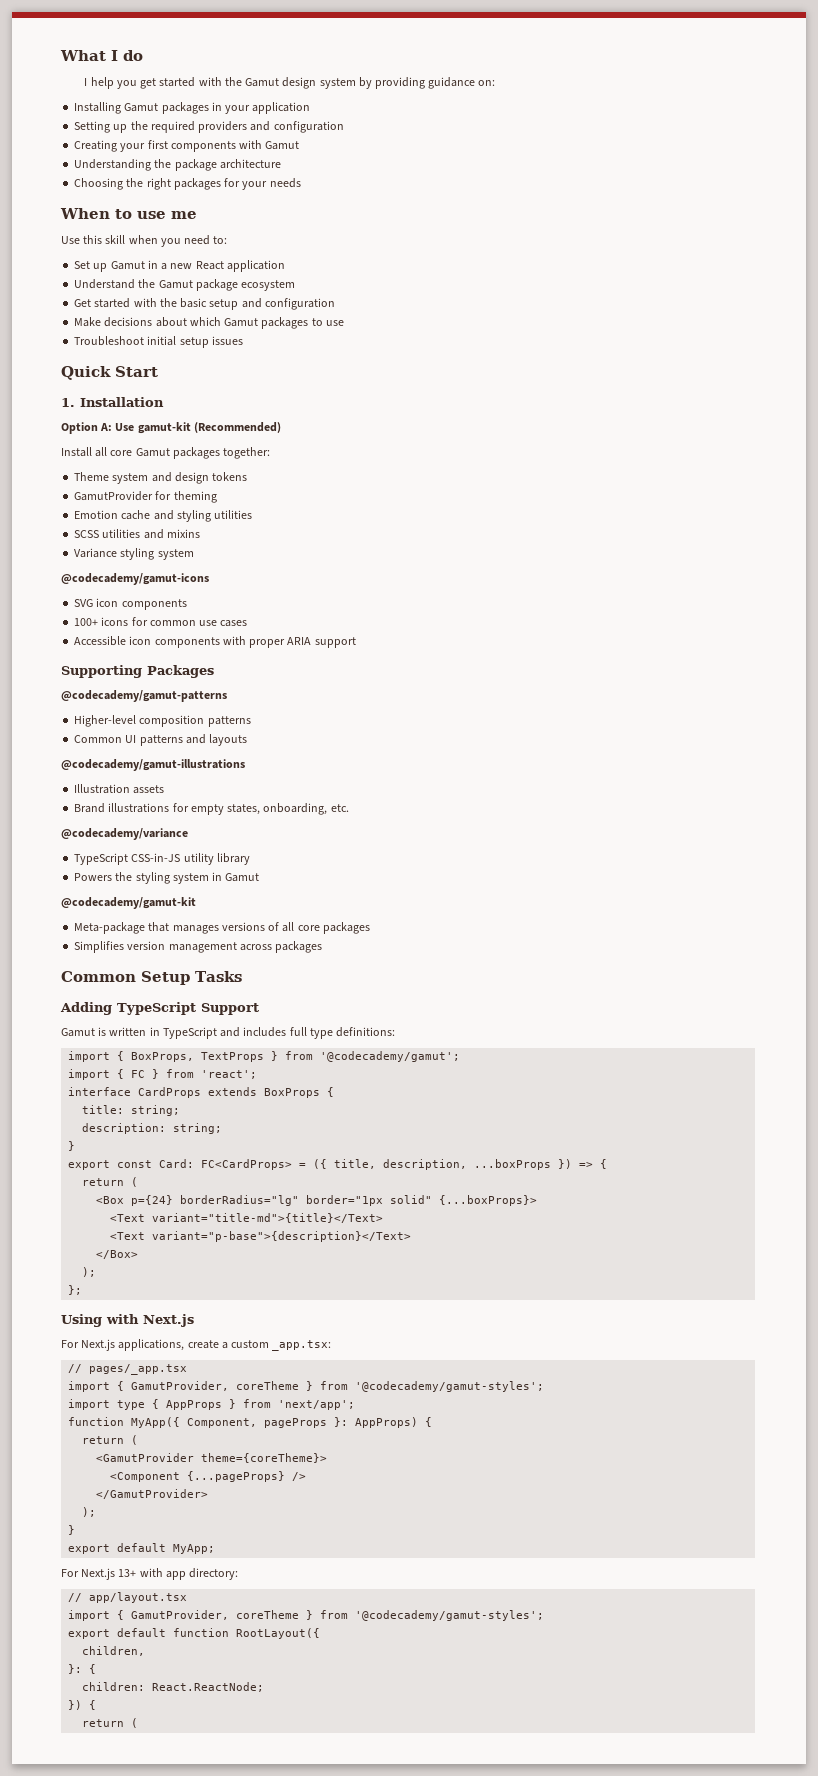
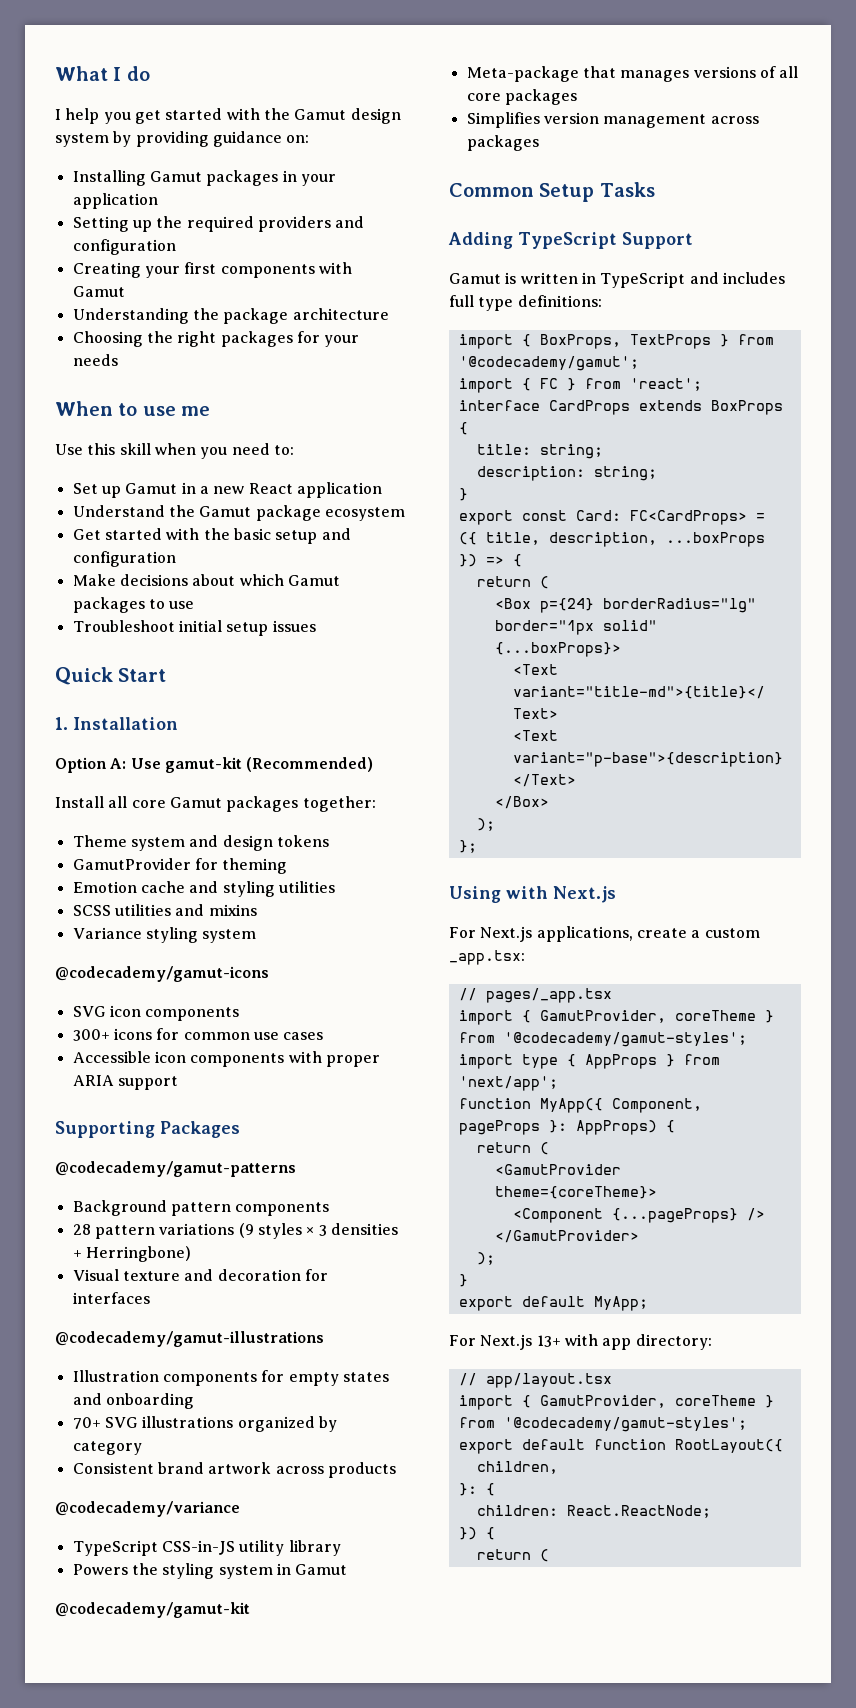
[74,618,99,626] 100+ -> [72,1029,110,1041] 300+
[74,715,251,727] [74,734,248,746] [61,759,245,771] [74,784,165,794] [74,803,349,815] Higher-level composition patterns // Common UI patterns and layouts // @codecademy/gamut-illustrations // Illustration assets // Brand illustrations for empty states, onboarding, etc. -> [72,1200,330,1216] [72,1223,398,1239] [72,1246,191,1262] [72,1269,328,1281] [72,1292,150,1304] [55,1331,324,1347] [72,1370,389,1386] [72,1393,194,1409] [72,1416,337,1432] [72,1441,142,1455] [72,1462,396,1478] Background pattern components // 28 pattern variations (9 styles × 3 densities + Herringbone) // Visual texture and decoration for interfaces // @codecademy/gamut-illustrations // Illustration components for empty states and onboarding // 70+ SVG illustrations organized by category // Consistent brand artwork across products

